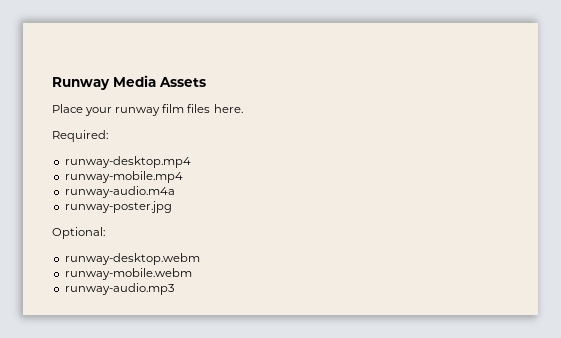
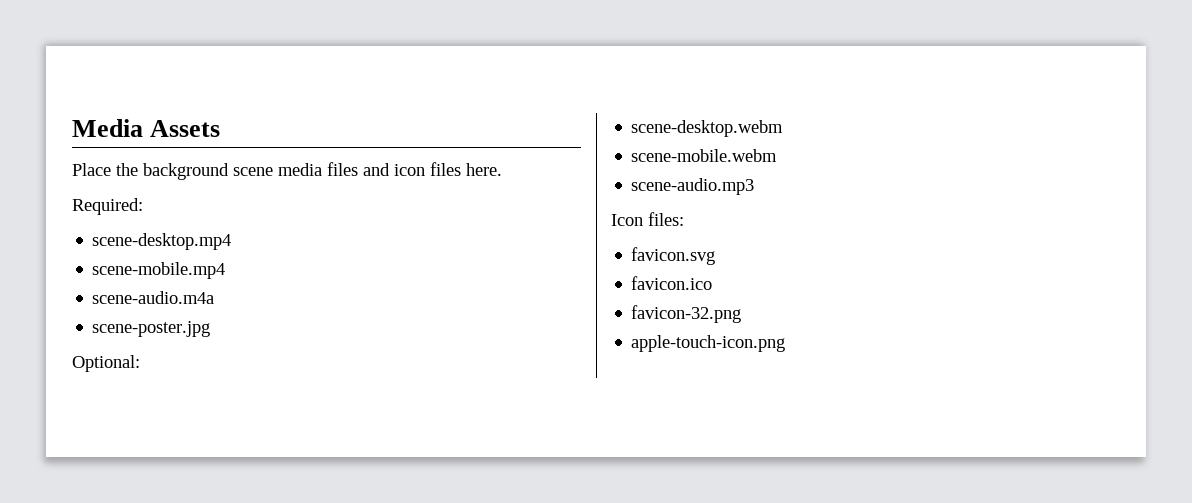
[52,77,110,90] Runway -> (72, 128) none
[85,104,243,116] [52,130,108,142] [64,156,191,168] [64,171,183,183] [64,186,175,198] [64,201,172,213] [52,227,105,239] [64,253,200,265] [64,268,192,280] [64,283,174,295] your runway film files here. // Required: // runway-desktop.mp4 // runway-mobile.mp4 // runway-audio.m4a // runway-poster.jpg // Optional: // runway-desktop.webm // runway-mobile.webm // runway-audio.mp3 -> [116,162,502,180] [72,198,143,215] [92,233,232,250] [92,262,226,279] [92,291,215,304] [92,321,211,337] [72,355,140,372] [631,120,784,137] [631,149,778,162] [631,178,755,195] [611,212,684,226] [631,247,716,265] [631,276,713,290] [631,305,742,323] [631,335,786,352] the background scene media files and icon files here. // Required: // scene-desktop.mp4 // scene-mobile.mp4 // scene-audio.m4a // scene-poster.jpg // Optional: // scene-desktop.webm // scene-mobile.webm // scene-audio.mp3 // Icon files: // favicon.svg // favicon.ico // favicon-32.png // apple-touch-icon.png

